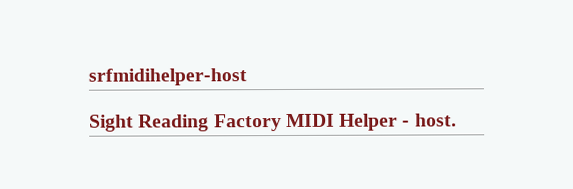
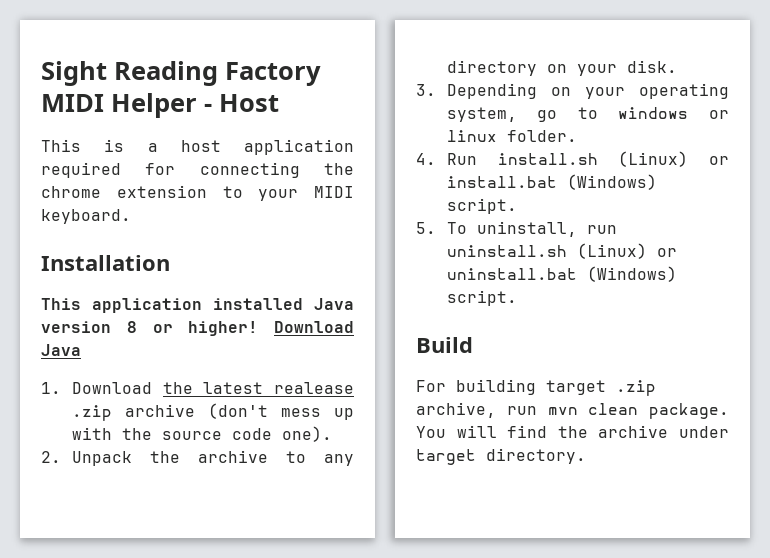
[88,68,247,86] srfmidihelper-host // -> (41, 73) none
[414,113,457,127] host. -> [219,94,279,112] [41,139,354,155] [41,162,354,178] [41,185,354,201] [41,209,131,224] [41,255,170,271] [41,298,354,313] [41,321,354,336] [41,344,81,356] [41,382,354,394] [71,403,354,421] [71,426,332,442] [41,450,354,466] [446,60,677,76] [416,83,729,99] [446,107,729,122] [446,130,577,142] [416,151,729,167] [446,174,657,190] [446,198,517,214] [416,221,617,237] [446,243,677,259] [446,266,677,282] [446,290,517,306] [416,337,473,353] [416,379,656,396] [416,402,729,419] [416,425,729,438] [416,448,586,465] Host // This is a host application required for connecting the chrome extension to your MIDI keyboard. // Installation // This application installed Java version 8 or higher! Download Java // 1. Download the latest realease .zip archive (don't mess up with the source code one). // 2. Unpack the archive to any directory on your disk. // 3. Depending on your operating system, go to windows or linux folder. // 4. Run install.sh (Linux) or install.bat (Windows) script. // 5. To uninstall, run uninstall.sh (Linux) or uninstall.bat (Windows) script. // Build // For building target .zip archive, run mvn clean package. You will find the archive under target directory.

